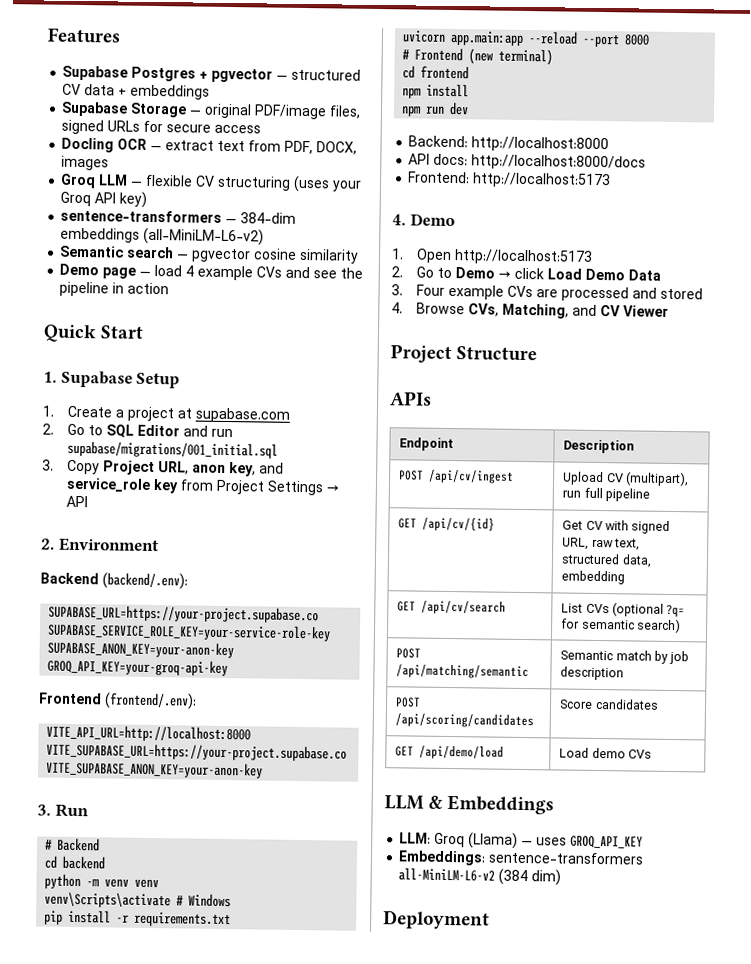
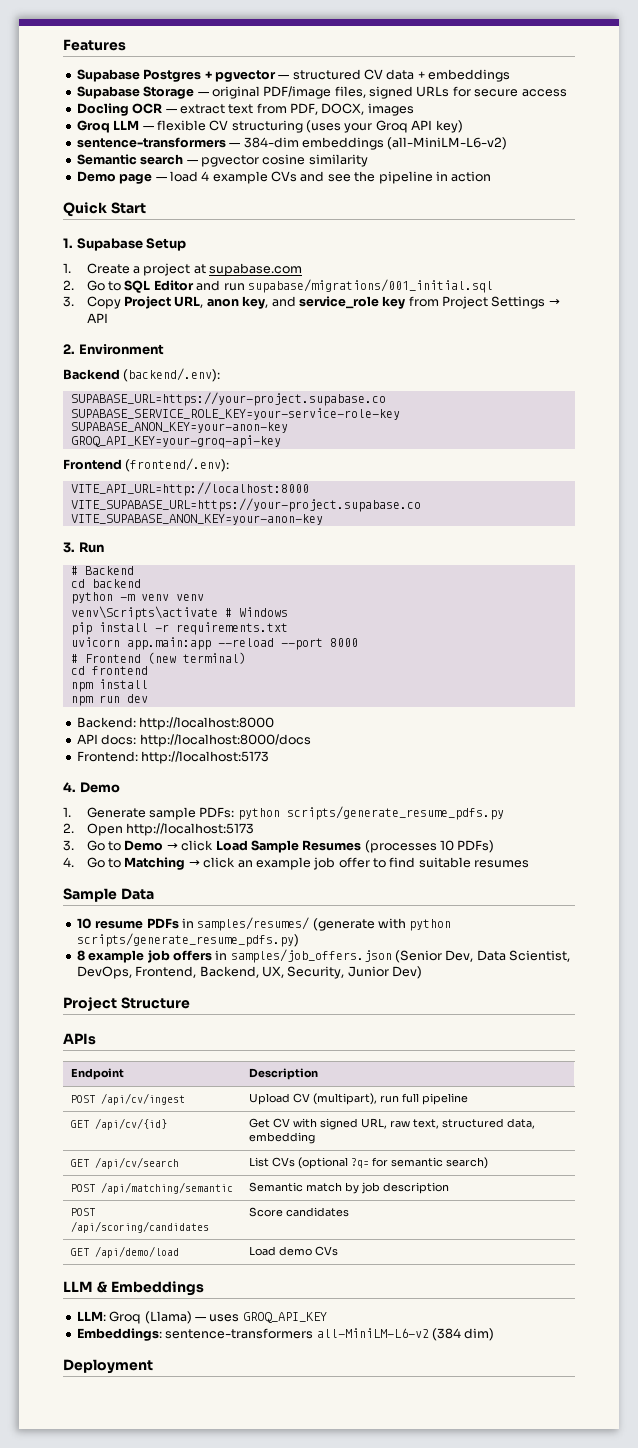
(404, 254) none -> [86,806,504,820] [63,823,74,833] Generate sample PDFs: python scripts/generate_resume_pdfs.py // 2.
[391,266,403,278] 2. -> [63,840,74,851] 3.
[584,268,661,281] [391,284,703,302] [391,302,669,319] Demo Data // 3. Four example CVs are processed and stored // 4. Browse CVs, Matching, and CV Viewer -> [250,840,495,853] [63,857,530,870] [63,888,154,902] [76,917,452,931] [76,933,299,947] [76,949,571,963] [76,966,422,979] Sample Resumes (processes 10 PDFs) // 4. Go to Matching → click an example job offer to find suitable resumes // Sample Data // 10 resume PDFs in samples/resumes/ (generate with python scripts/generate_resume_pdfs.py) // 8 example job offers in samples/job_offers.json (Senior Dev, Data Scientist, DevOps, Frontend, Backend, UX, Security, Junior Dev)

